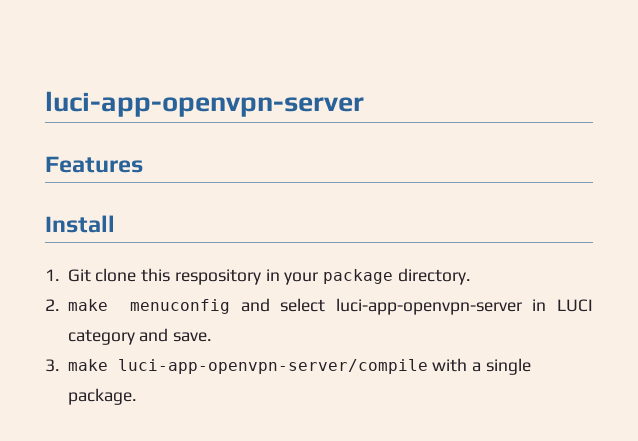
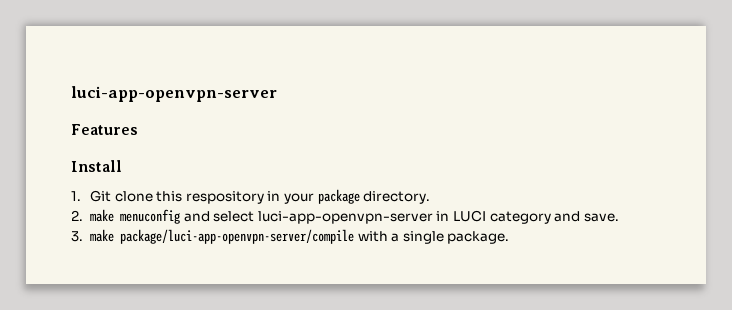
[117,359,428,374] luci-app-openvpn-server/compile -> [119,229,354,244] package/luci-app-openvpn-server/compile

